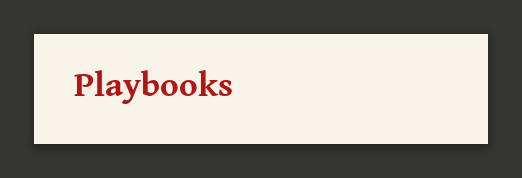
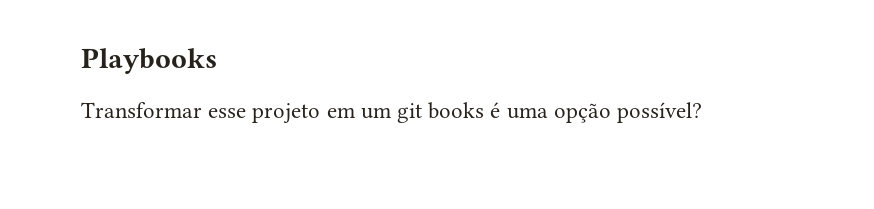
(233, 87) none -> [81,102,703,124] // Transformar esse projeto em um git books é uma opção possível?

